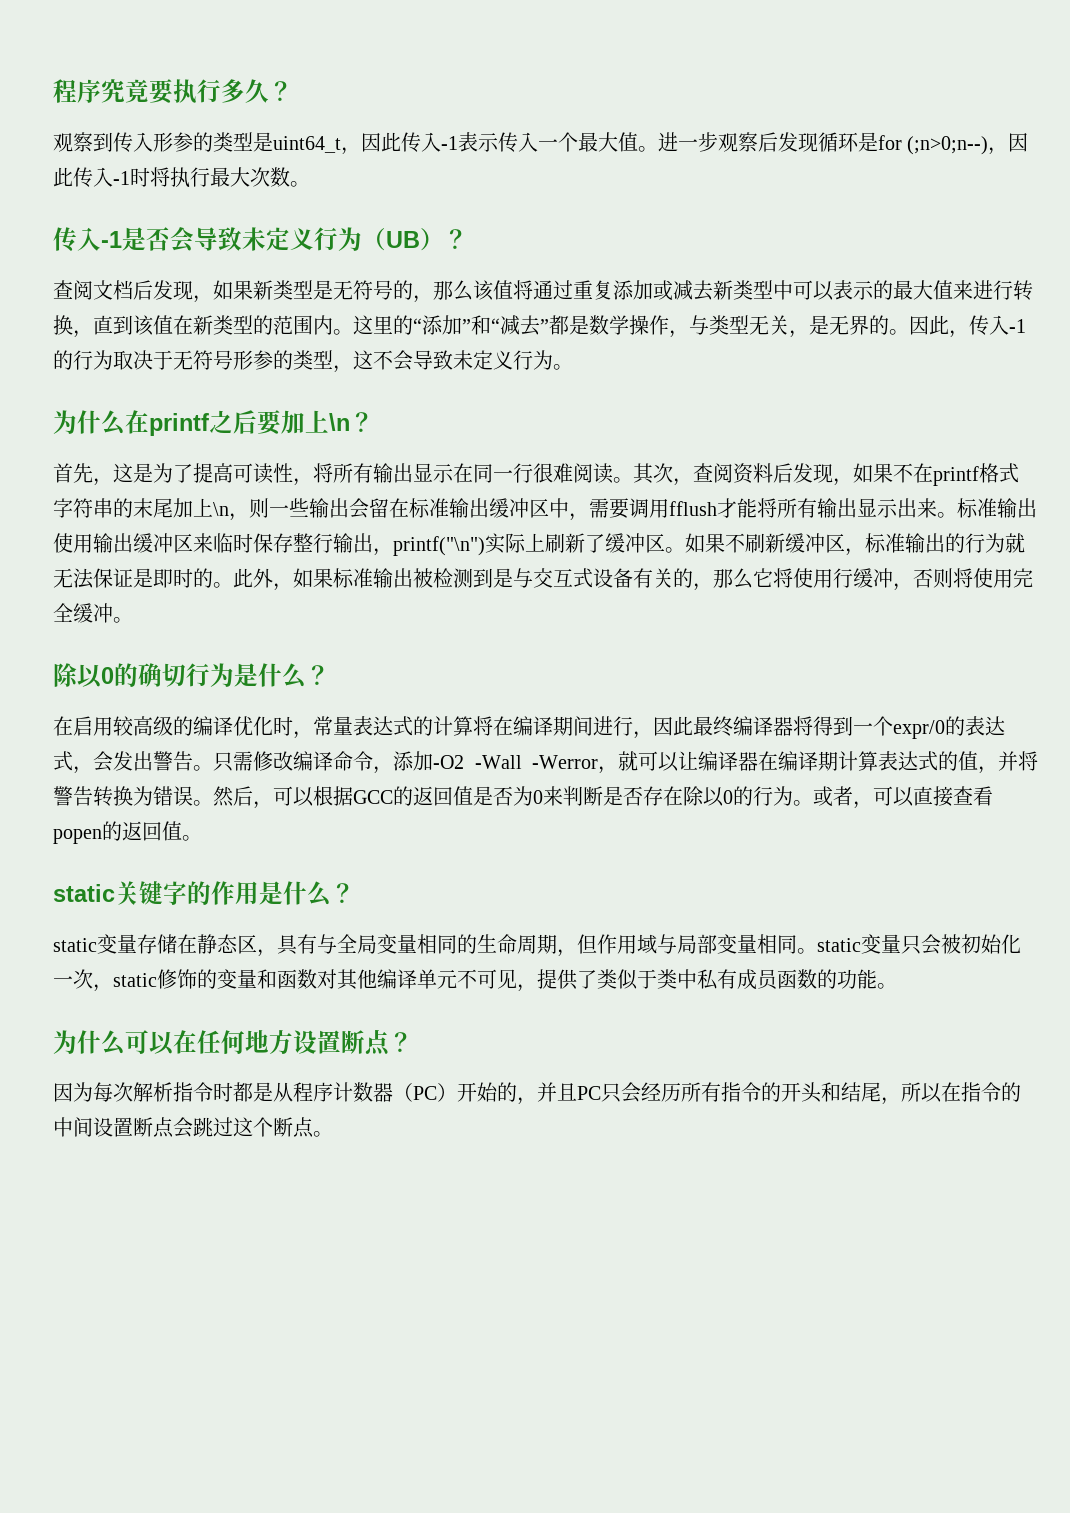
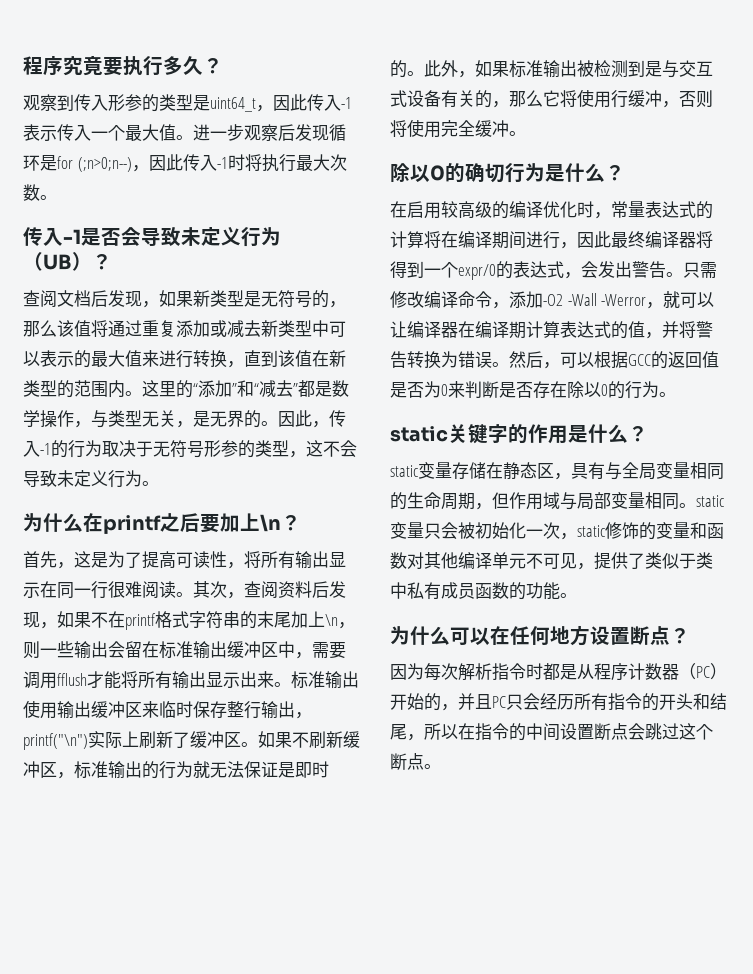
[813,786,993,809] [53,821,202,844] 或者，可以直接查看popen的返回值。 -> (676, 394) none

